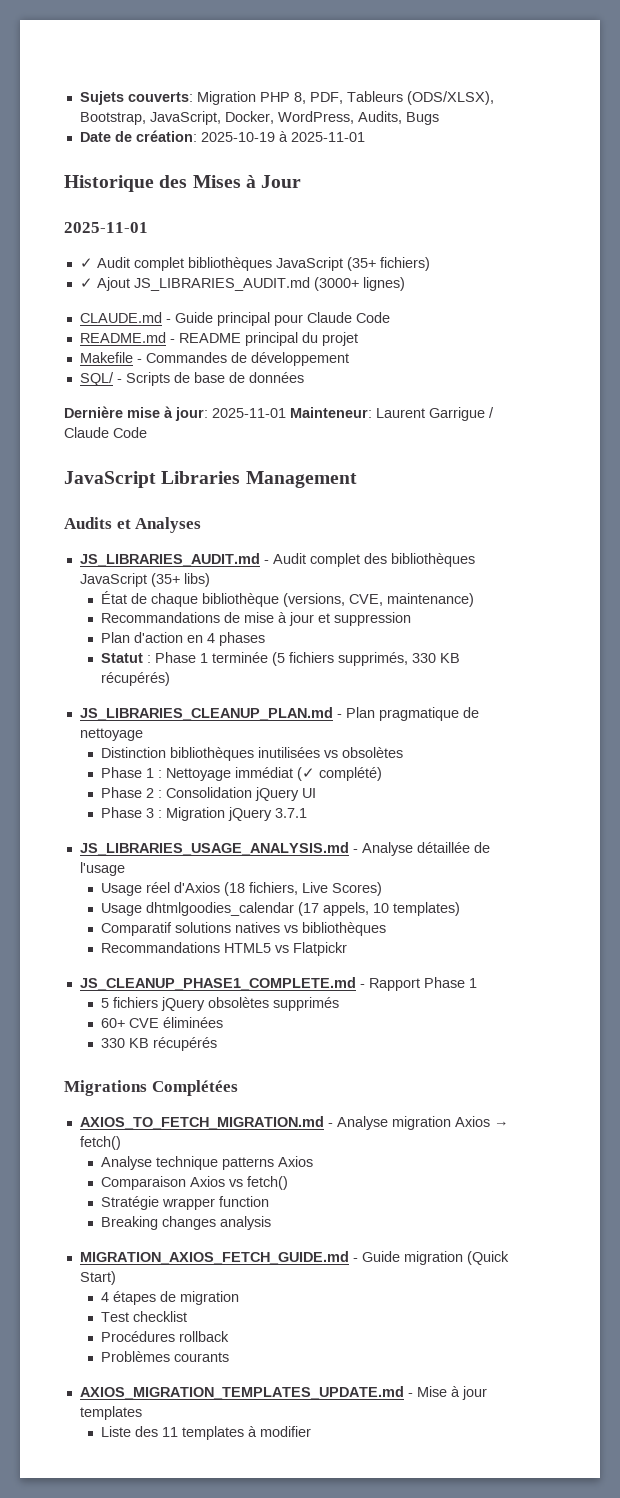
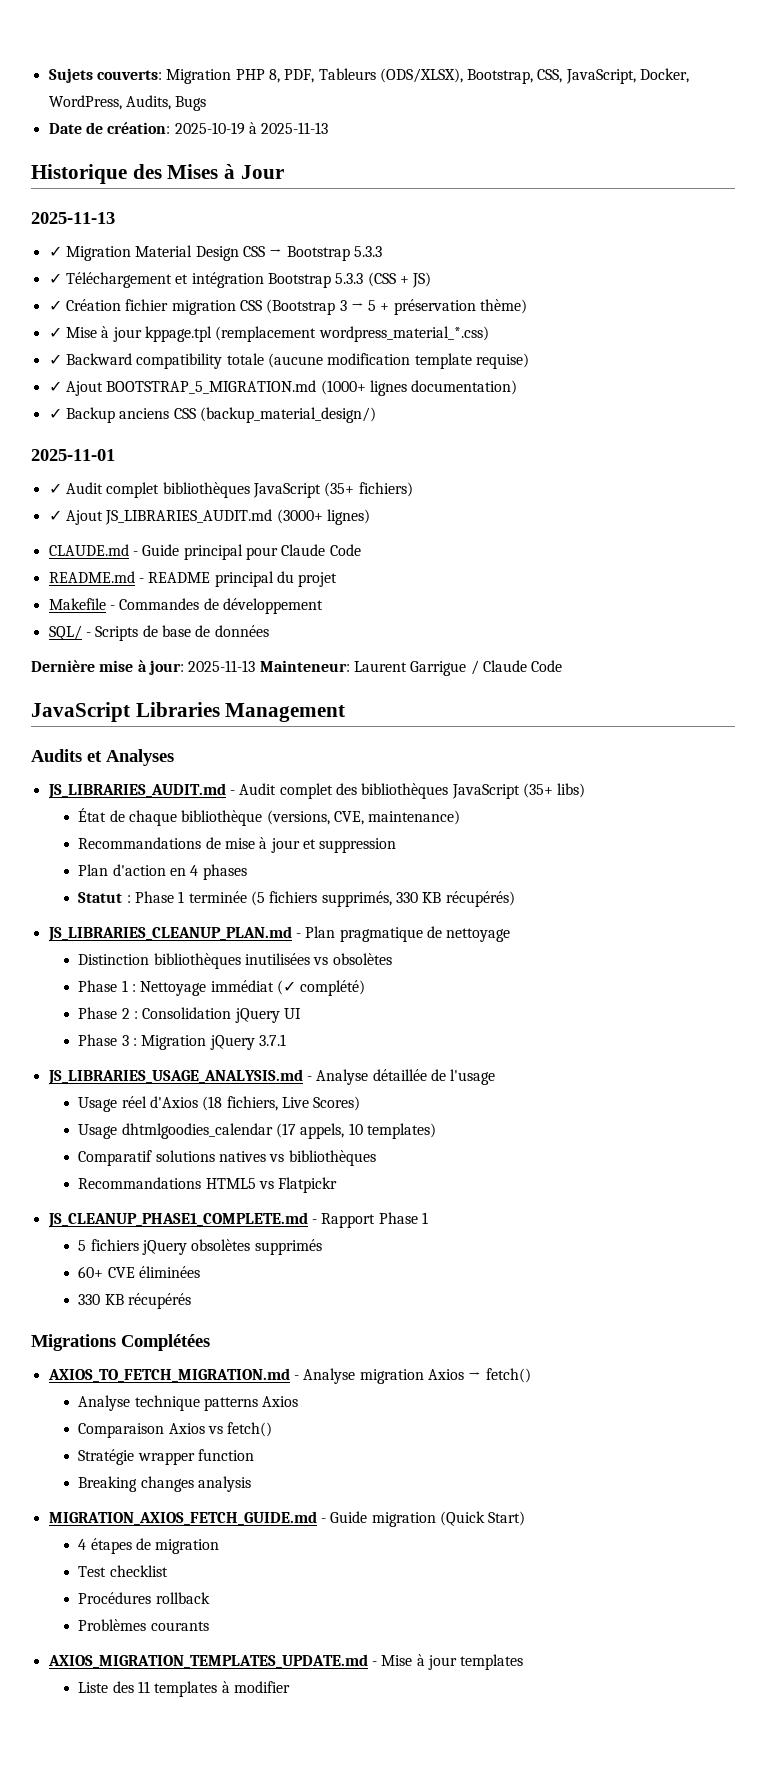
(146, 118) none -> [537,69,563,83] CSS,
[290,132,365,142] 2025-11-01 -> [261,122,329,134] 2025-11-13
(302, 181) none -> [31,212,115,224] [48,245,382,261] [48,272,432,288] [48,299,528,315] [48,326,489,342] [48,353,529,369] [48,380,518,396] [48,407,376,423] // 2025-11-13 // ✓ Migration Material Design CSS → Bootstrap 5.3.3 // ✓ Téléchargement et intégration Bootstrap 5.3.3 (CSS + JS) // ✓ Création fichier migration CSS (Bootstrap 3 → 5 + préservation thème) // ✓ Mise à jour kppage.tpl (remplacement wordpress_material_*.css) // ✓ Backward compatibility totale (aucune modification template requise) // ✓ Ajout BOOTSTRAP_5_MIGRATION.md (1000+ lignes documentation) // ✓ Backup anciens CSS (backup_material_design/)
[212,408,286,418] 2025-11-01 -> [188,660,256,672] 2025-11-13

